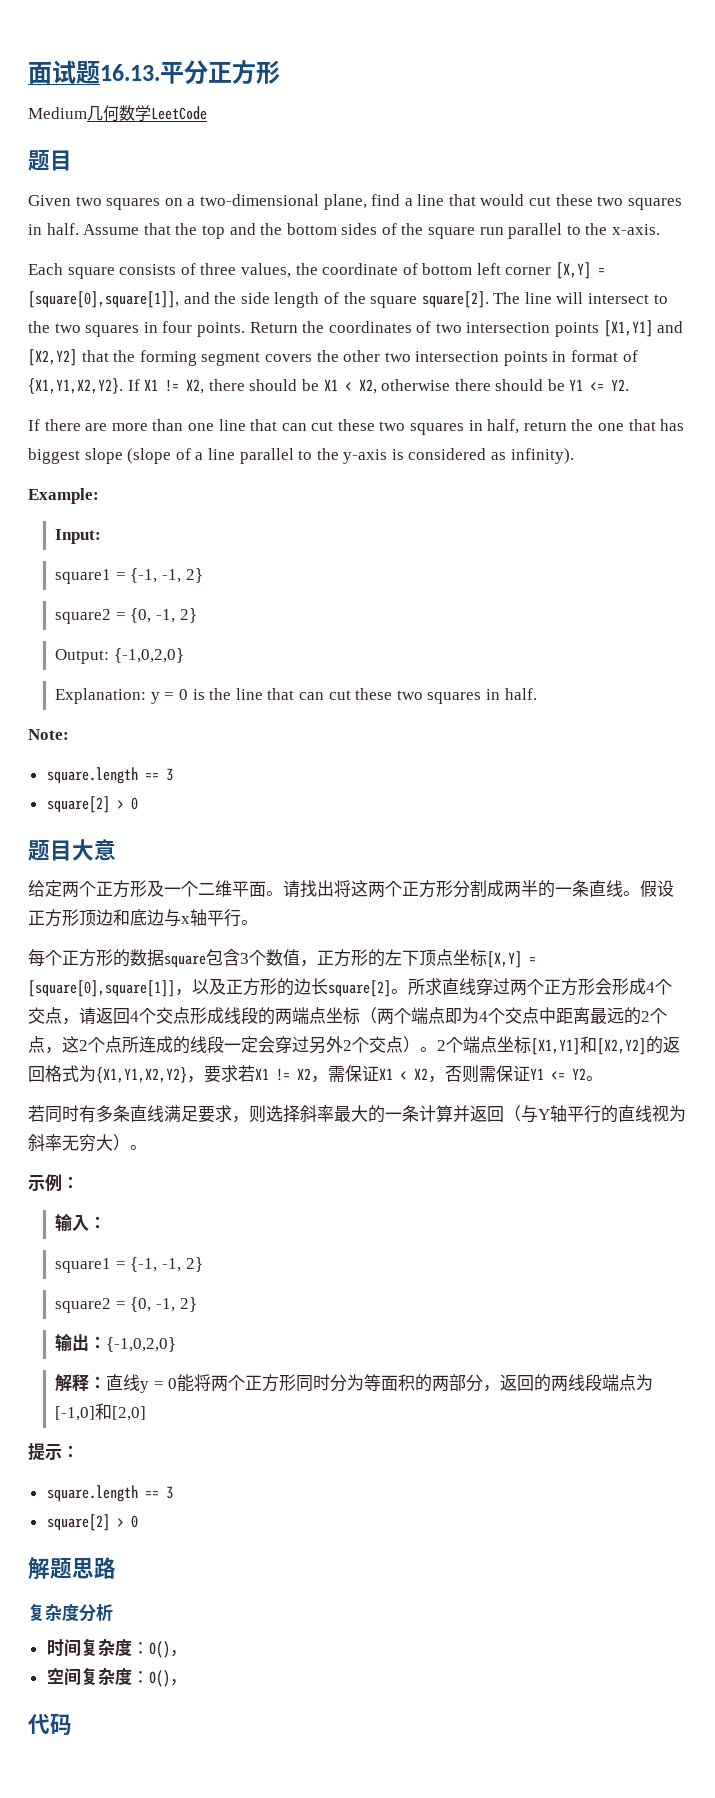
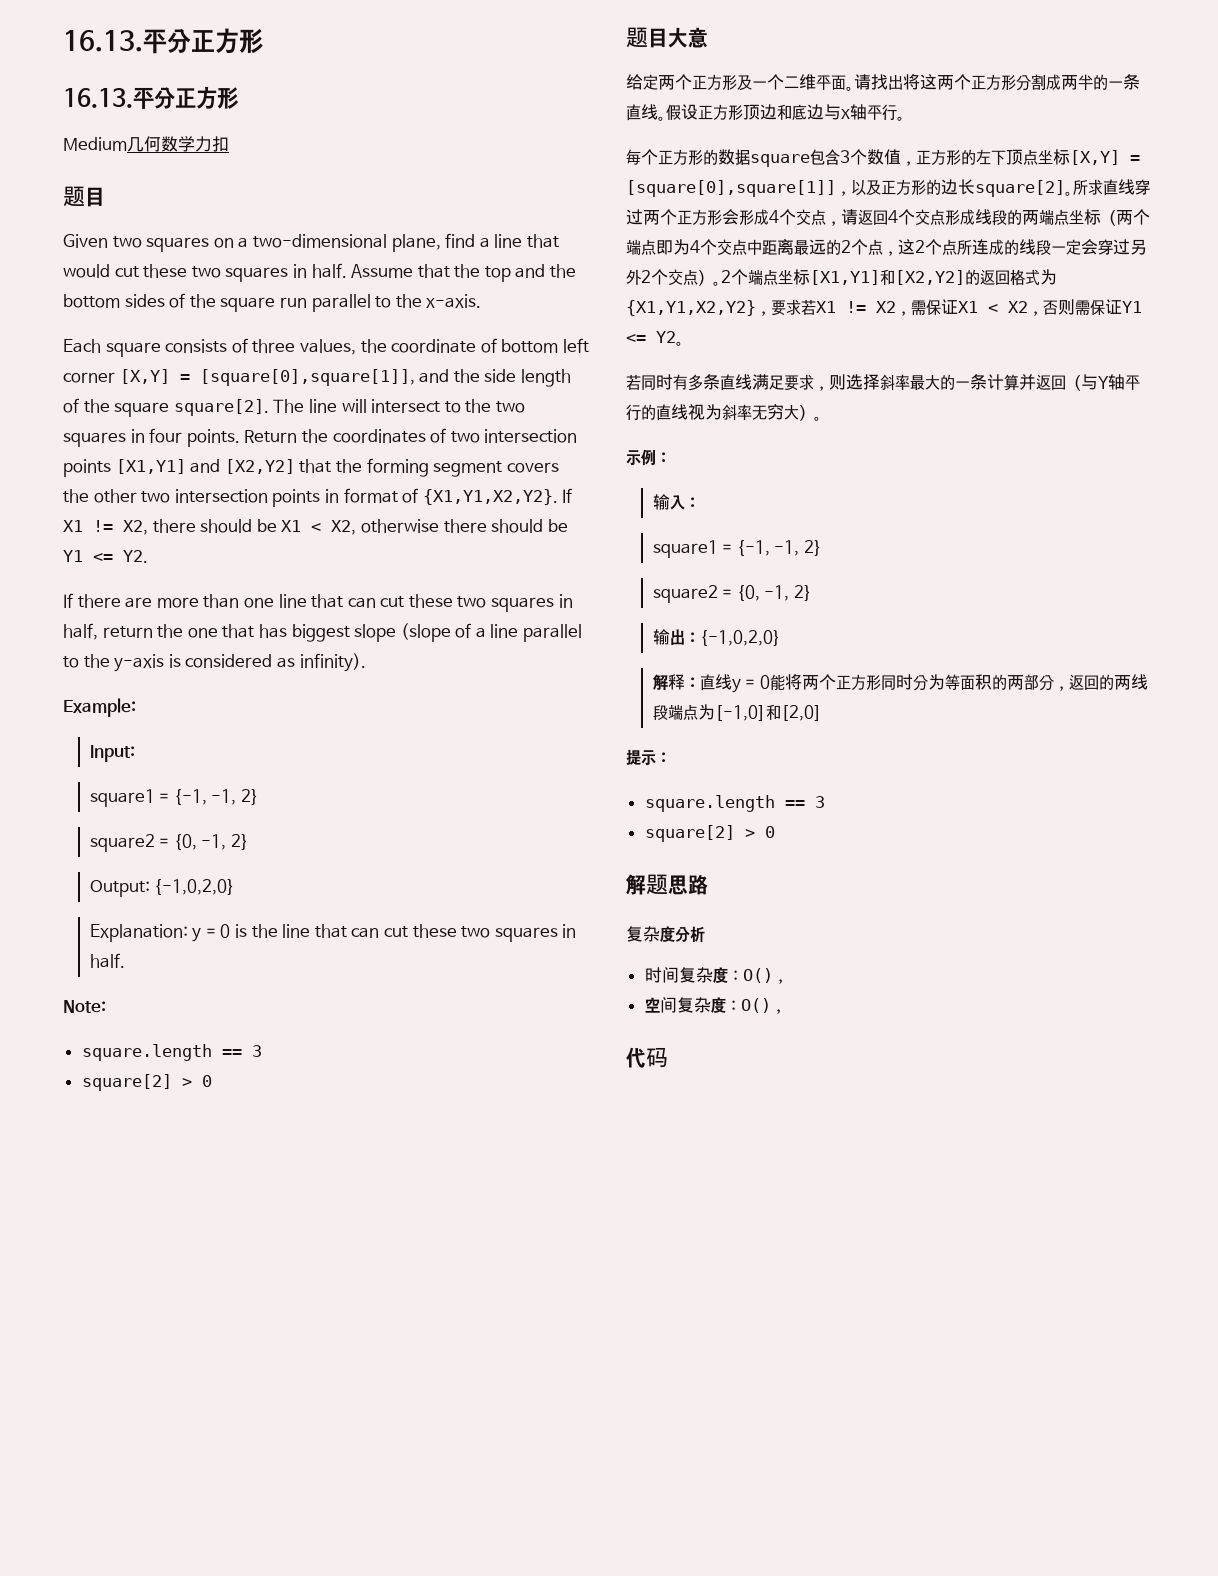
[28,60,100,84] 面试题 -> [63,28,263,54] 16.13.平分正方形 //
[151,106,207,120] LeetCode -> [195,136,229,152] 力扣

